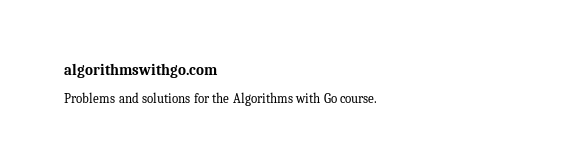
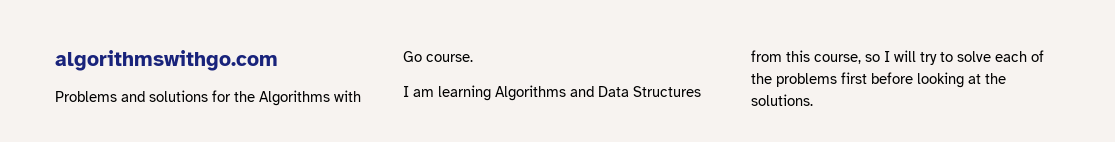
(378, 99) none -> [403,85,701,101] [751,50,1044,65] [751,72,1006,88] [751,94,813,106] // I am learning Algorithms and Data Structures from this course, so I will try to solve each of the problems first before looking at the solutions.

